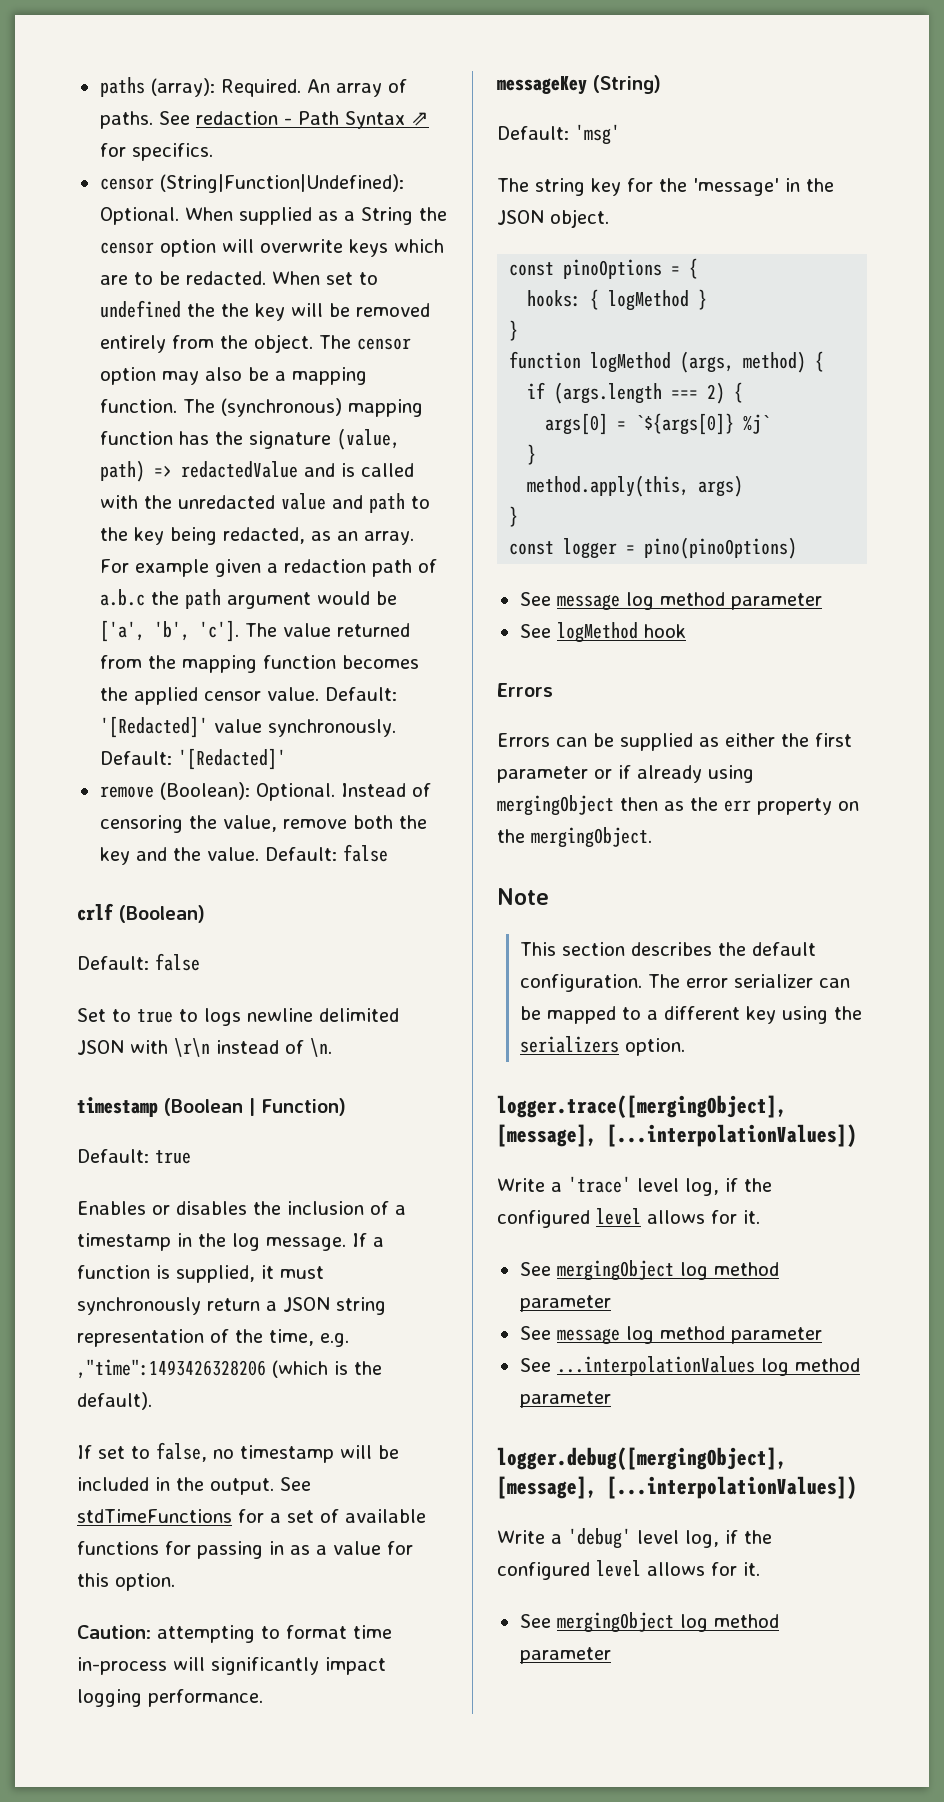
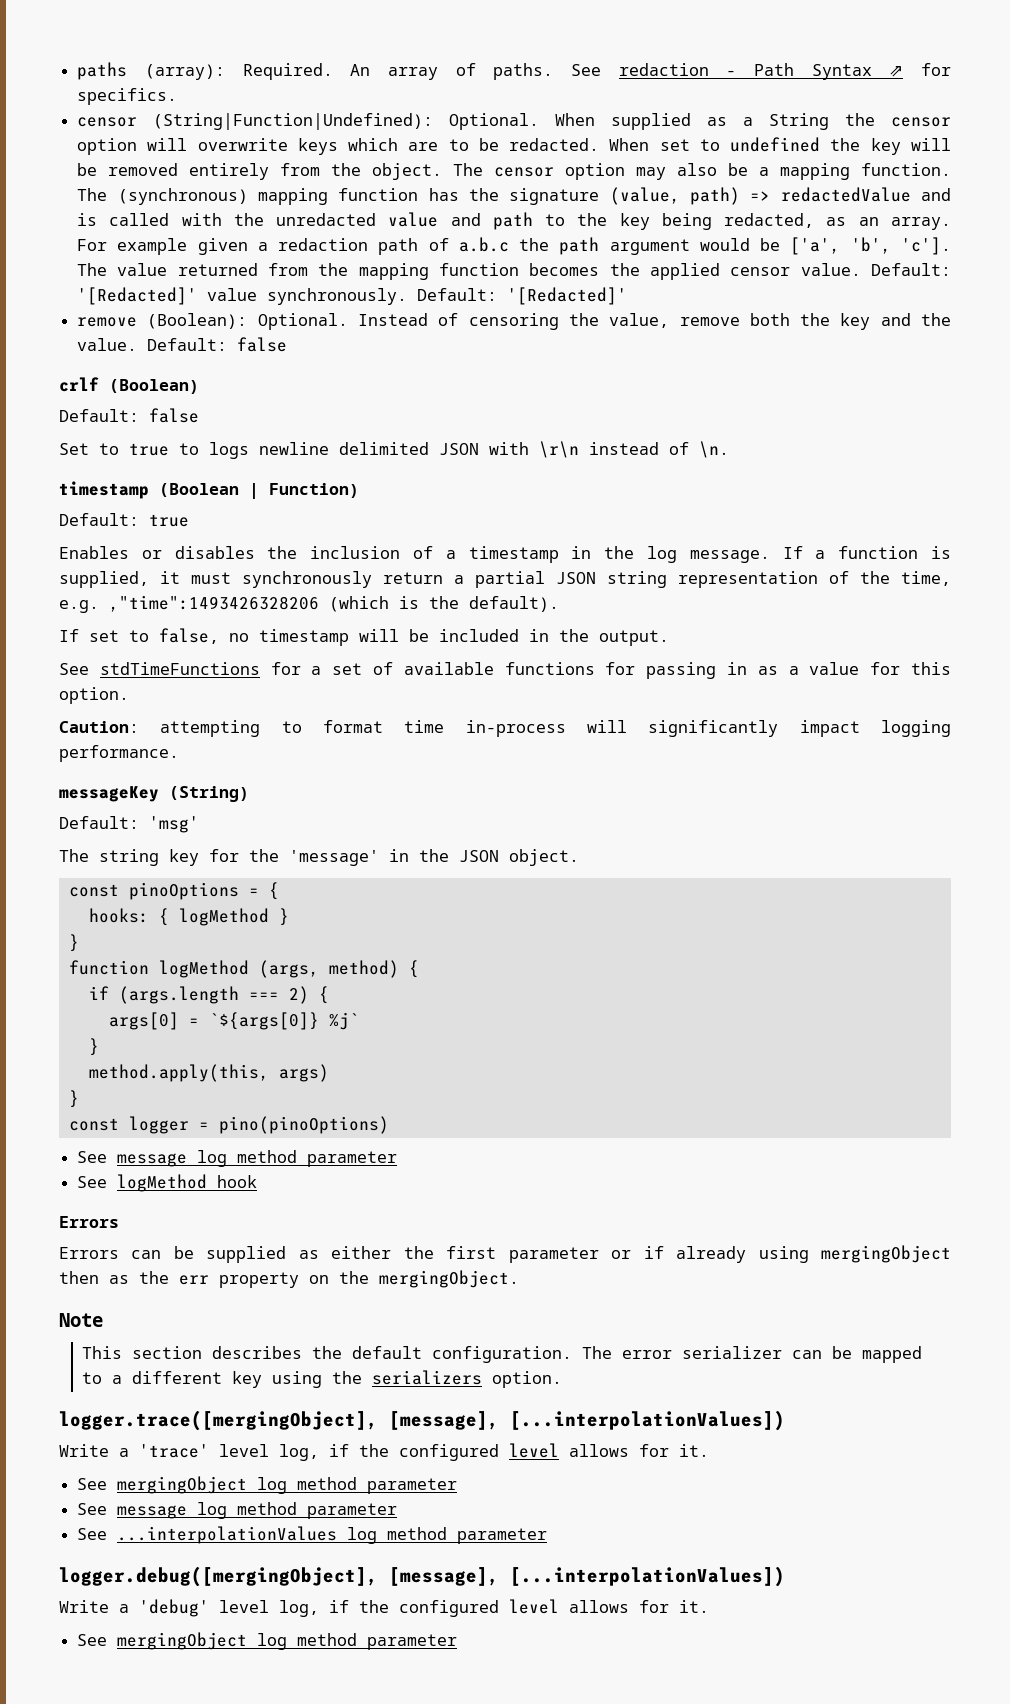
[220,303,249,317] the -> (861, 144) none
(277, 1306) none -> [475,571,545,588] partial
(274, 1486) none -> (669, 638) //

